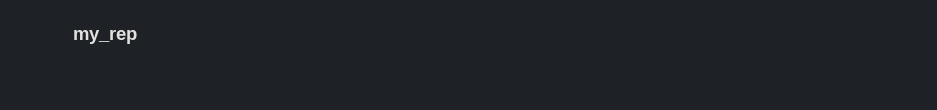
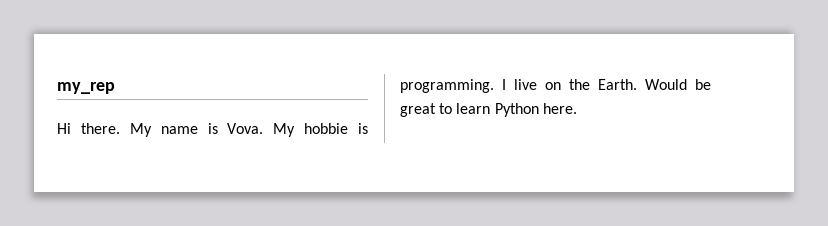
(137, 36) none -> [57,123,368,137] [400,79,711,93] [400,103,577,117] // Hi there. My name is Vova. My hobbie is programming. I live on the Earth. Would be great to learn Python here.

